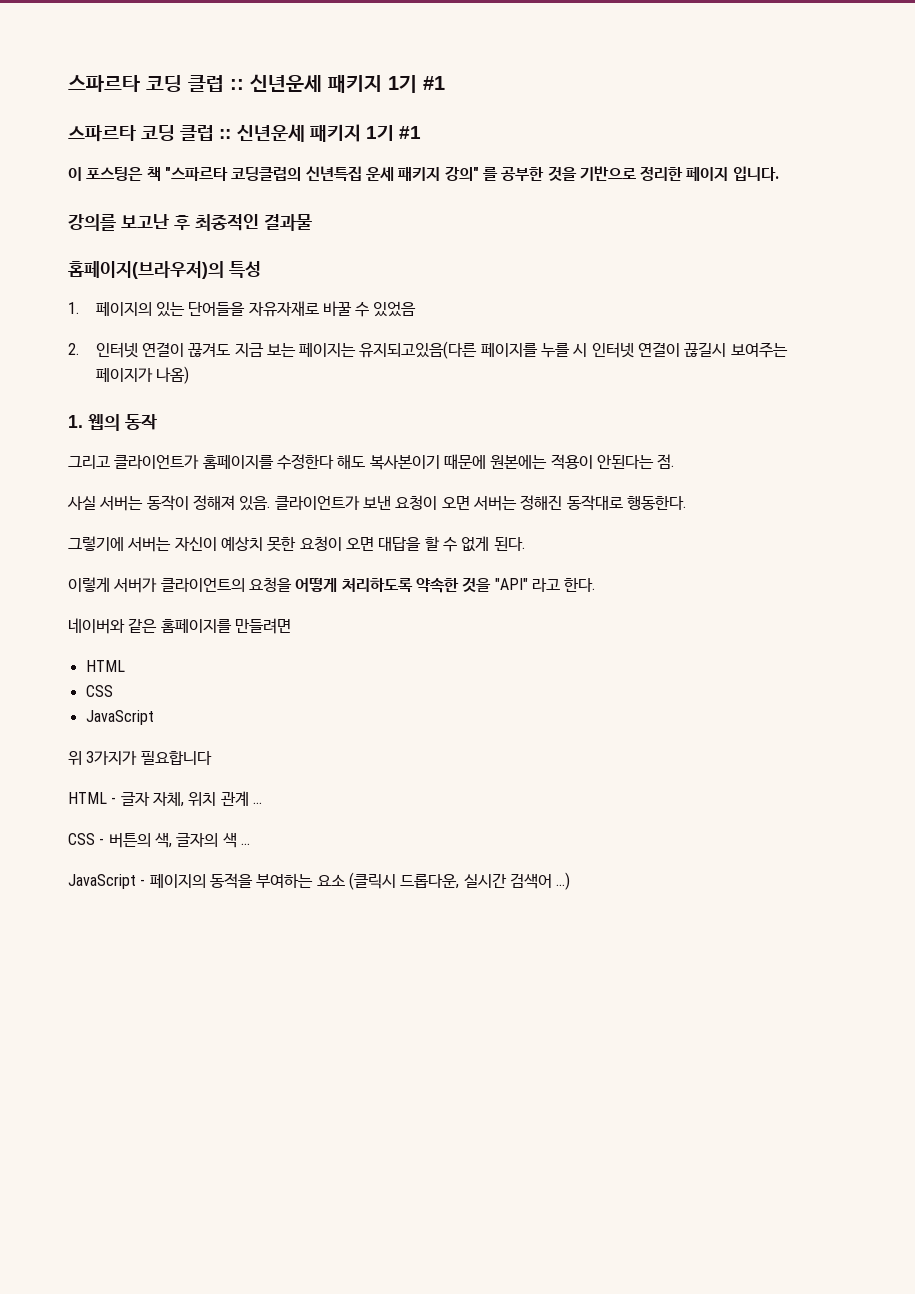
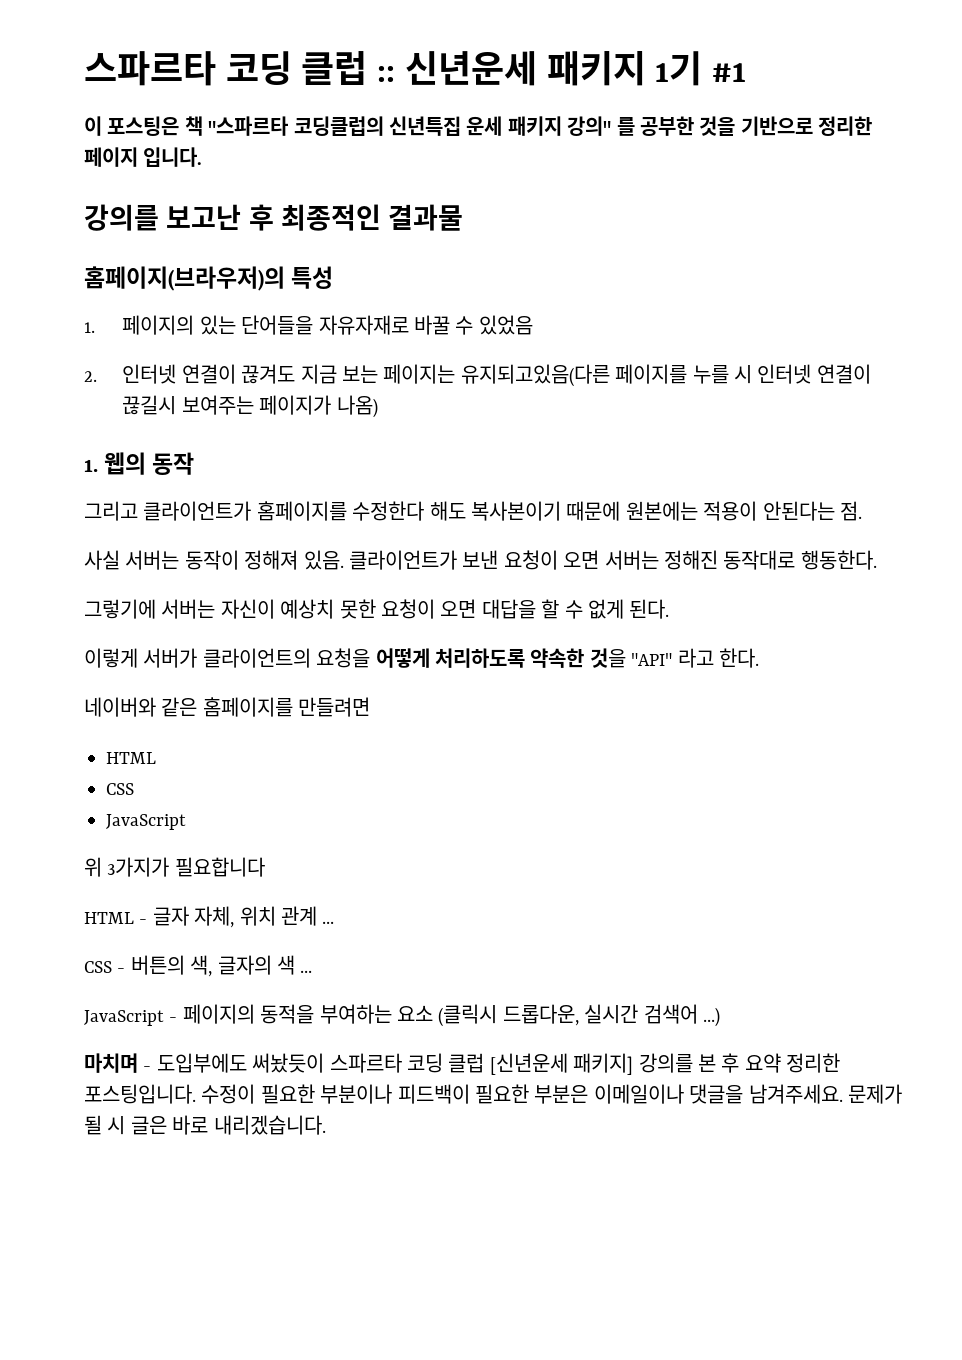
[68,74,445,93] [68,124,421,142] 스파르타 코딩 클럽 :: 신년운세 패키지 1기 #1 // 스파르타 코딩 클럽 :: 신년운세 패키지 1기 #1 -> [84,51,747,86] 스파르타 코딩 클럽 :: 신년운세 패키지 1기 #1
(571, 881) none -> [84,1053,841,1075] [84,1084,902,1104] [84,1115,326,1135] // 마치며 - 도입부에도 써놨듯이 스파르타 코딩 클럽 [신년운세 패키지] 강의를 본 후 요약 정리한 포스팅입니다. 수정이 필요한 부분이나 피드백이 필요한 부분은 이메일이나 댓글을 남겨주세요. 문제가 될 시 글은 바로 내리겠습니다.

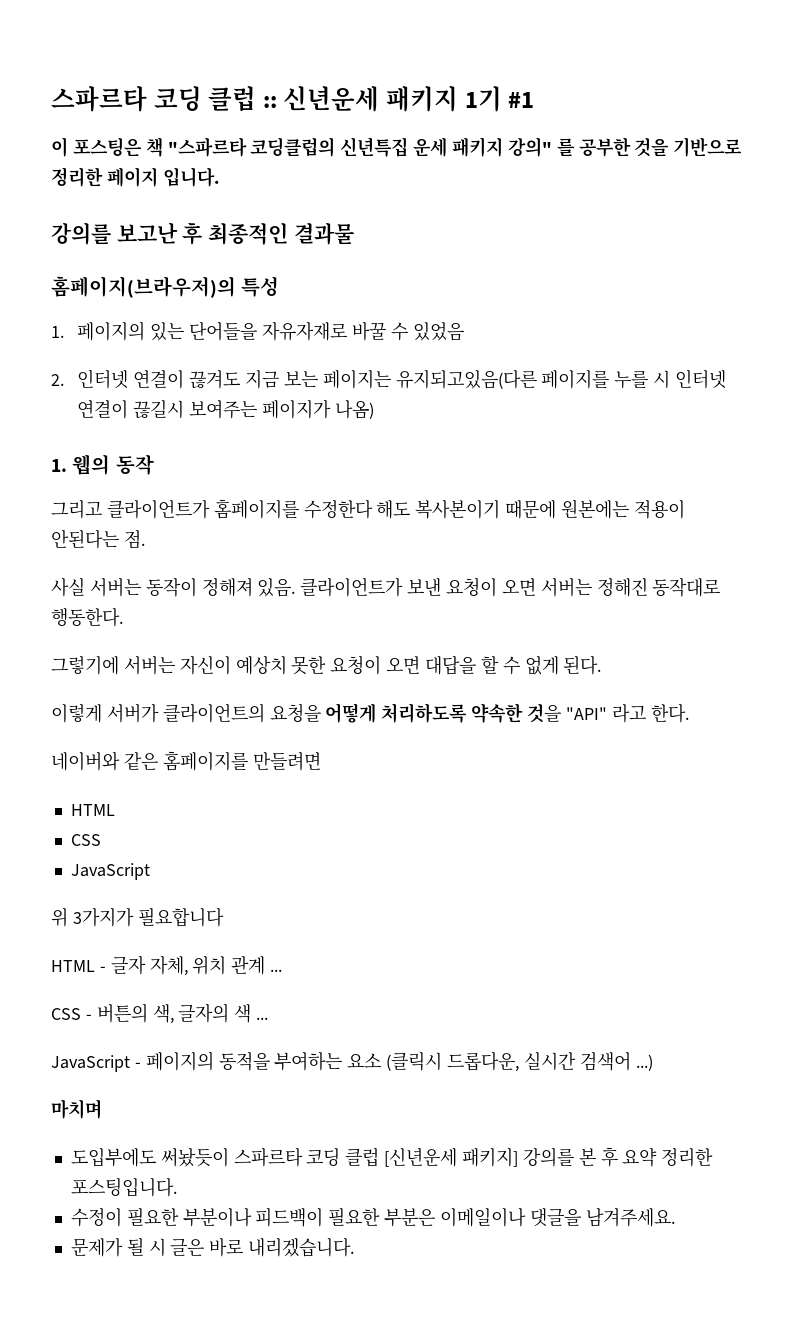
[143,1066,152,1071] - -> (102, 1109) //
(196, 1094) none -> (177, 1187) //
(843, 1094) none -> (675, 1217) //

